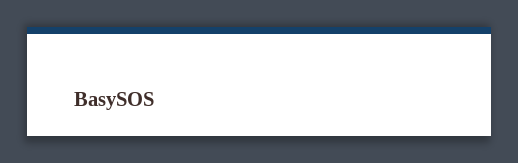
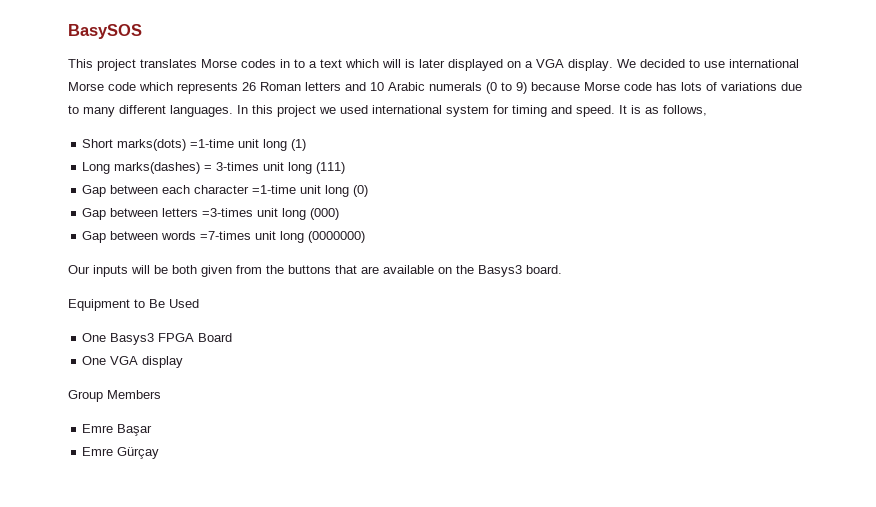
(154, 101) none -> [68,59,799,71] [68,82,802,94] [68,105,707,117] [82,139,307,151] [82,162,346,174] [82,185,369,197] [82,208,340,220] [82,231,366,243] [68,265,562,277] [68,299,199,311] [82,333,233,345] [82,356,184,368] [68,390,161,402] [82,424,153,436] [82,447,160,459] // This project translates Morse codes in to a text which will is later displayed on a VGA display. We decided to use international Morse code which represents 26 Roman letters and 10 Arabic numerals (0 to 9) because Morse code has lots of variations due to many different languages. In this project we used international system for timing and speed. It is as follows, // Short marks(dots) =1-time unit long (1) // Long marks(dashes) = 3-times unit long (111) // Gap between each character =1-time unit long (0) // Gap between letters =3-times unit long (000) // Gap between words =7-times unit long (0000000) // Our inputs will be both given from the buttons that are available on the Basys3 board. // Equipment to Be Used // One Basys3 FPGA Board // One VGA display // Group Members // Emre Başar // Emre Gürçay

